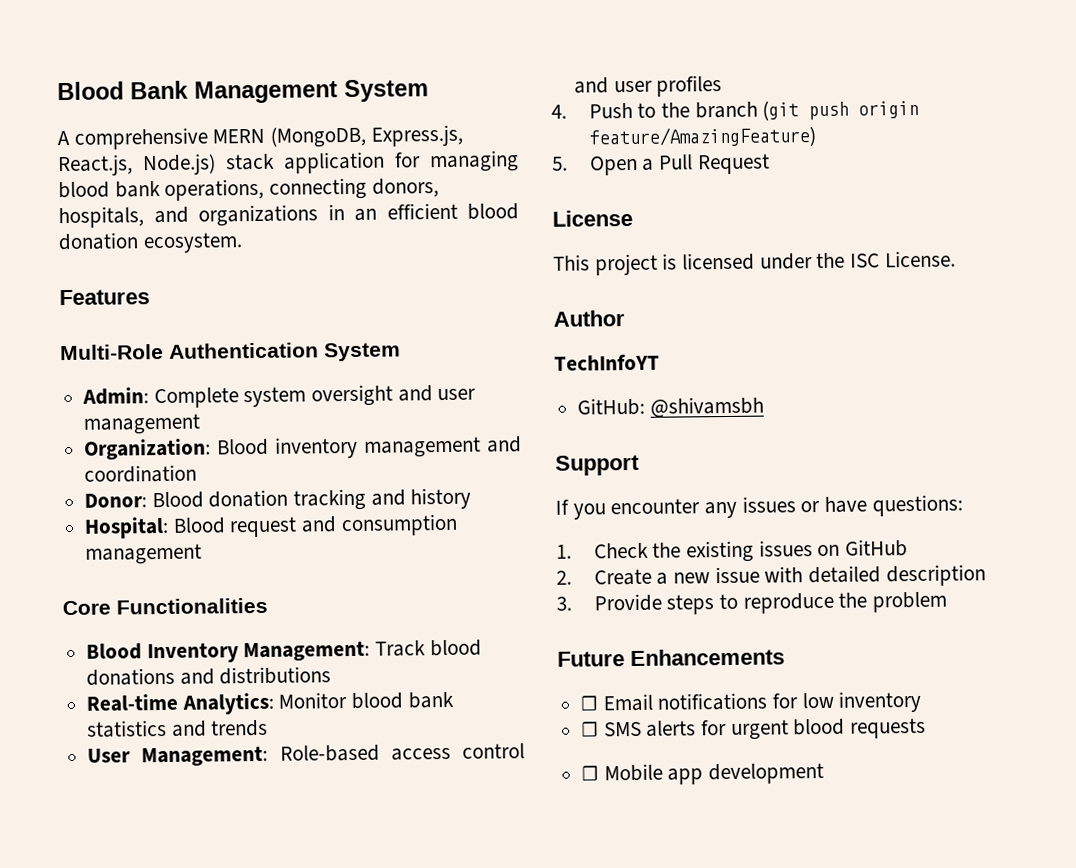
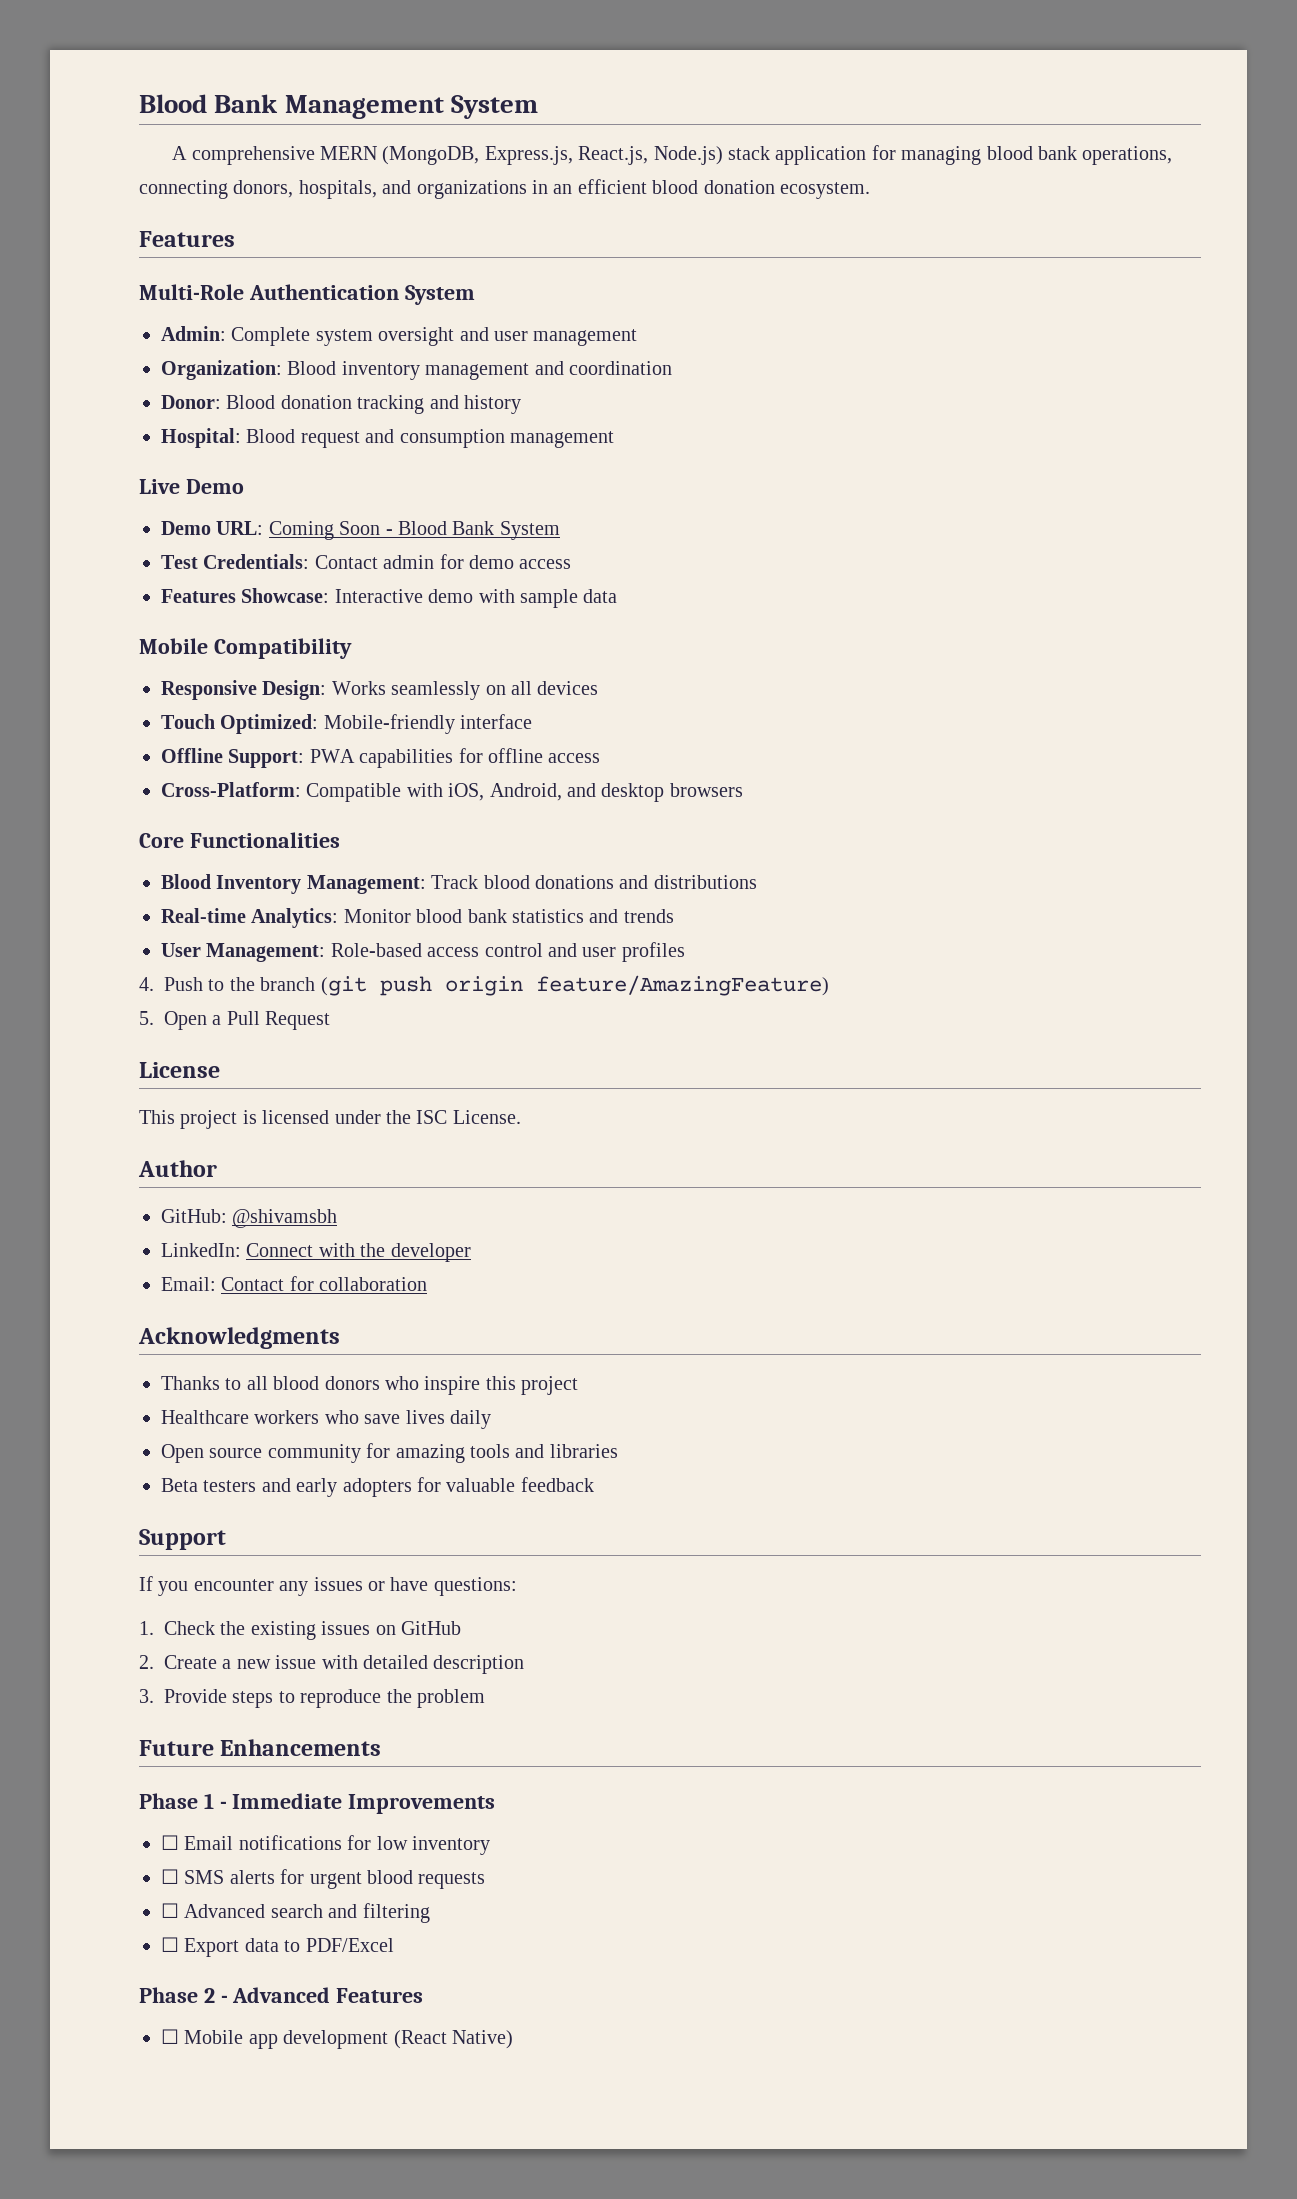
(203, 554) none -> [139,479,244,494] [161,521,560,540] [161,554,572,569] [161,588,618,608] [139,638,352,659] [161,680,599,700] [161,714,533,734] [161,748,601,768] [161,782,743,802] // Live Demo // Demo URL: Coming Soon - Blood Bank System // Test Credentials: Contact admin for demo access // Features Showcase: Interactive demo with sample data // Mobile Compatibility // Responsive Design: Works seamlessly on all devices // Touch Optimized: Mobile-friendly interface // Offline Support: PWA capabilities for offline access // Cross-Platform: Compatible with iOS, Android, and desktop browsers
[554,353,660,371] // TechInfoYT -> (217, 1168) none
(764, 407) none -> [161,1243,471,1262] [161,1276,428,1291] [138,1327,340,1349] [161,1376,579,1395] [161,1410,491,1429] [161,1443,618,1463] [161,1477,594,1497] // LinkedIn: Connect with the developer // Email: Contact for collaboration // Acknowledgments // Thanks to all blood donors who inspire this project // Healthcare workers who save lives daily // Open source community for amazing tools and libraries // Beta testers and early adopters for valuable feedback
(785, 657) none -> [139,1793,496,1814] // Phase 1 - Immediate Improvements
(927, 728) none -> [161,1903,430,1923] [161,1937,394,1957] [139,1987,424,2003] // ☐ Advanced search and filtering // ☐ Export data to PDF/Excel // Phase 2 - Advanced Features
(825, 773) none -> [393,2030,513,2049] (React Native)

